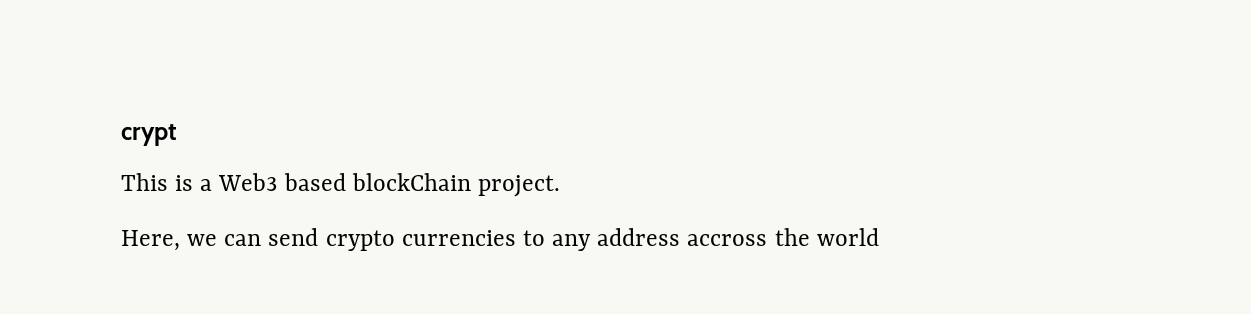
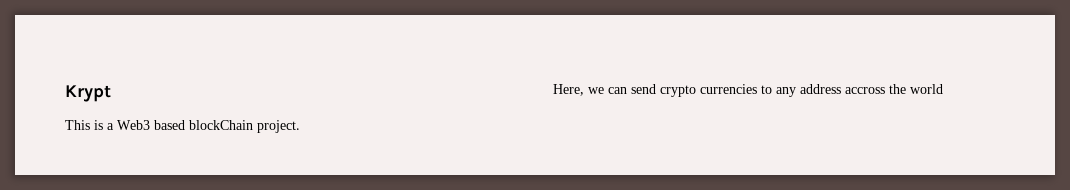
[121,124,177,146] crypt -> [65,85,111,102] Krypt

